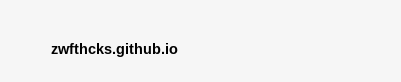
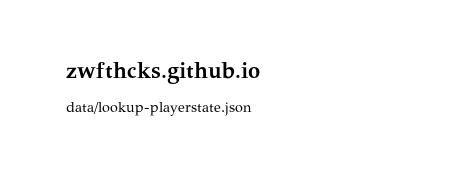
(178, 50) none -> [66,102,252,116] // data/lookup-playerstate.json

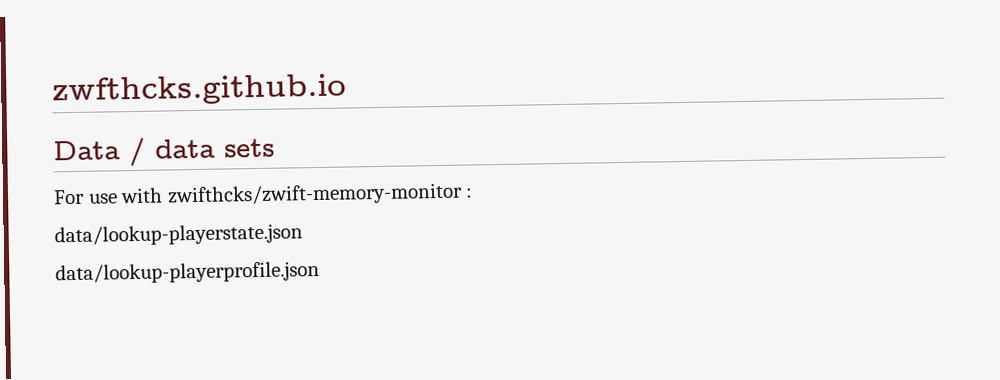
(260, 73) none -> [53,137,275,167] [53,182,474,207] // Data / data sets // For use with zwifthcks/zwift-memory-monitor :
(252, 109) none -> [55,260,320,285] // data/lookup-playerprofile.json

